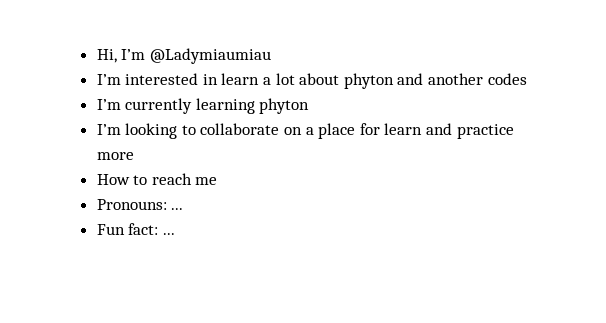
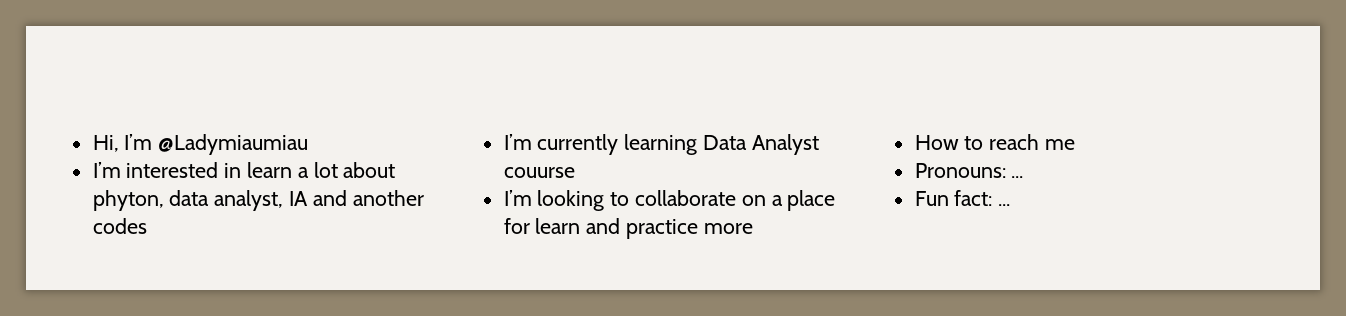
[343,73,394,89] phyton -> [92,190,309,211] phyton, data analyst, IA
[259,98,310,114] phyton -> [703,134,819,155] [503,167,575,178] Data Analyst couurse

